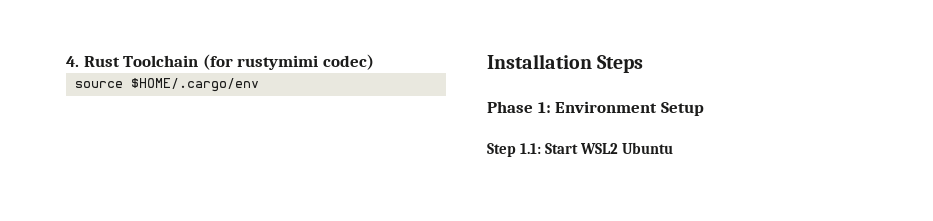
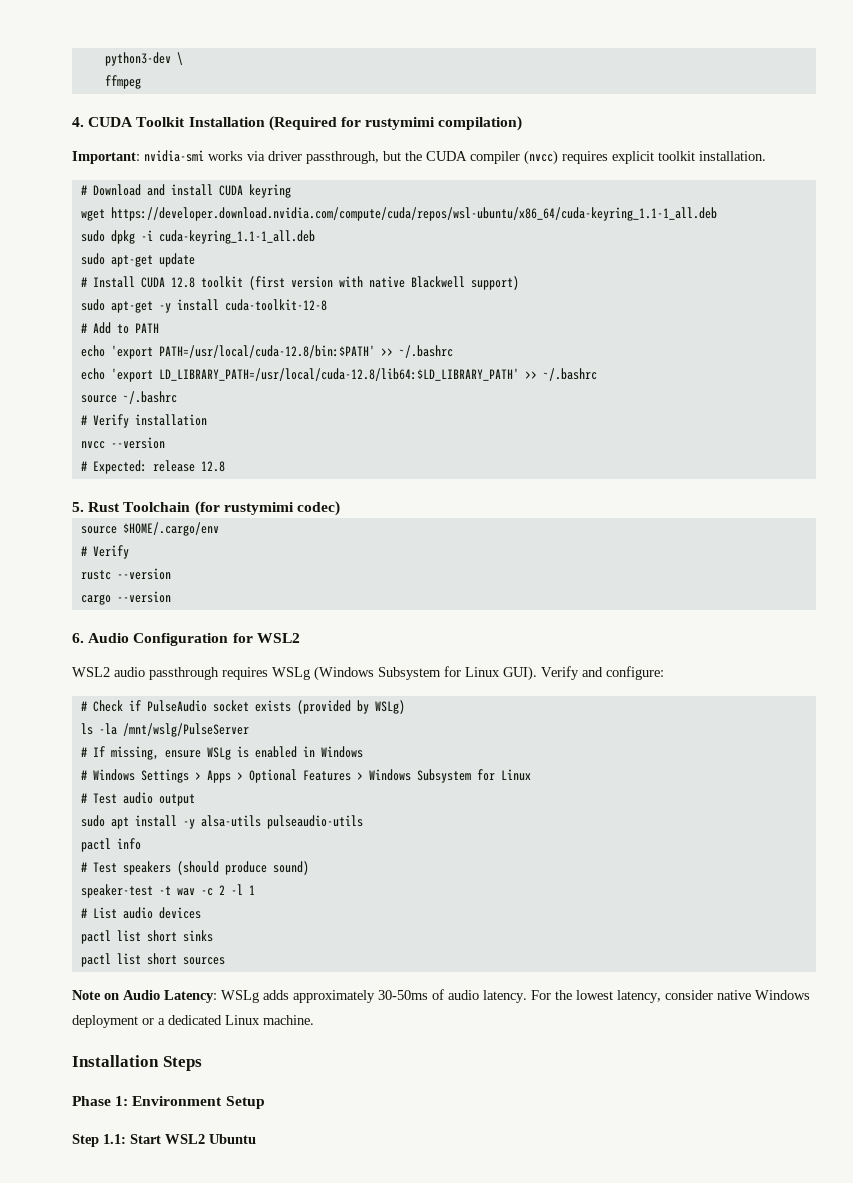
[66,56,79,67] 4. -> [104,52,183,66] [104,75,141,89] [72,116,523,131] [72,150,766,165] [80,184,291,198] [80,207,717,221] [80,230,315,244] [80,253,195,267] [80,276,519,290] [80,299,327,313] [80,322,159,334] [80,345,453,359] [80,368,597,382] [80,391,177,404] [80,414,207,428] [80,437,165,449] [80,460,225,474] [72,502,84,512] python3-dev \ // ffmpeg // 4. CUDA Toolkit Installation (Required for rustymimi compilation) // Important: nvidia-smi works via driver passthrough, but the CUDA compiler (nvcc) requires explicit toolkit installation. // # Download and install CUDA keyring // wget https://developer.download.nvidia.com/compute/cuda/repos/wsl-ubuntu/x86_64/cuda-keyring_1.1-1_all.deb // sudo dpkg -i cuda-keyring_1.1-1_all.deb // sudo apt-get update // # Install CUDA 12.8 toolkit (first version with native Blackwell support) // sudo apt-get -y install cuda-toolkit-12-8 // # Add to PATH // echo 'export PATH=/usr/local/cuda-12.8/bin:$PATH' >> ~/.bashrc // echo 'export LD_LIBRARY_PATH=/usr/local/cuda-12.8/lib64:$LD_LIBRARY_PATH' >> ~/.bashrc // source ~/.bashrc // # Verify installation // nvcc --version // # Expected: release 12.8 // 5.
(259, 85) none -> [80,545,129,559] [80,568,171,580] [80,591,171,605] [72,633,300,646] [72,666,664,681] [80,700,405,714] [80,723,249,737] [80,746,363,760] [80,769,531,783] [80,792,195,806] [80,815,363,829] [80,838,141,852] [80,861,309,875] [80,884,255,898] [80,907,201,919] [80,930,213,944] [80,953,225,967] [72,989,810,1003] [72,1015,314,1028] // # Verify // rustc --version // cargo --version // 6. Audio Configuration for WSL2 // WSL2 audio passthrough requires WSLg (Windows Subsystem for Linux GUI). Verify and configure: // # Check if PulseAudio socket exists (provided by WSLg) // ls -la /mnt/wslg/PulseServer // # If missing, ensure WSLg is enabled in Windows // # Windows Settings > Apps > Optional Features > Windows Subsystem for Linux // # Test audio output // sudo apt install -y alsa-utils pulseaudio-utils // pactl info // # Test speakers (should produce sound) // speaker-test -t wav -c 2 -l 1 // # List audio devices // pactl list short sinks // pactl list short sources // Note on Audio Latency: WSLg adds approximately 30-50ms of audio latency. For the lowest latency, consider native Windows deployment or a dedicated Linux machine.

